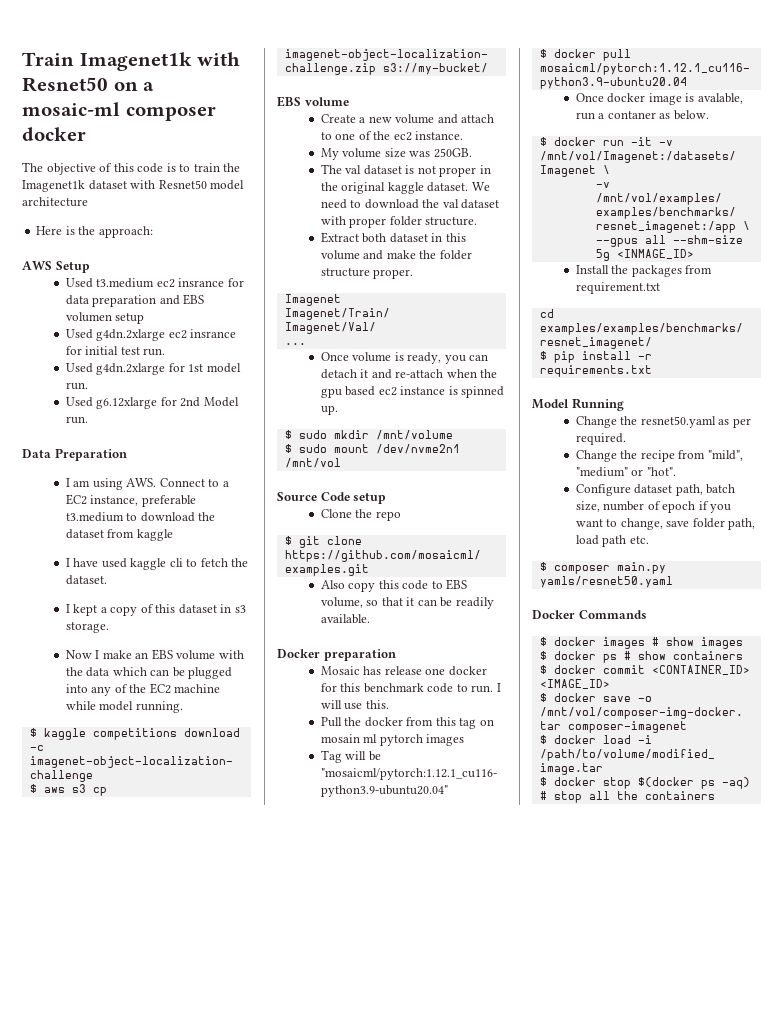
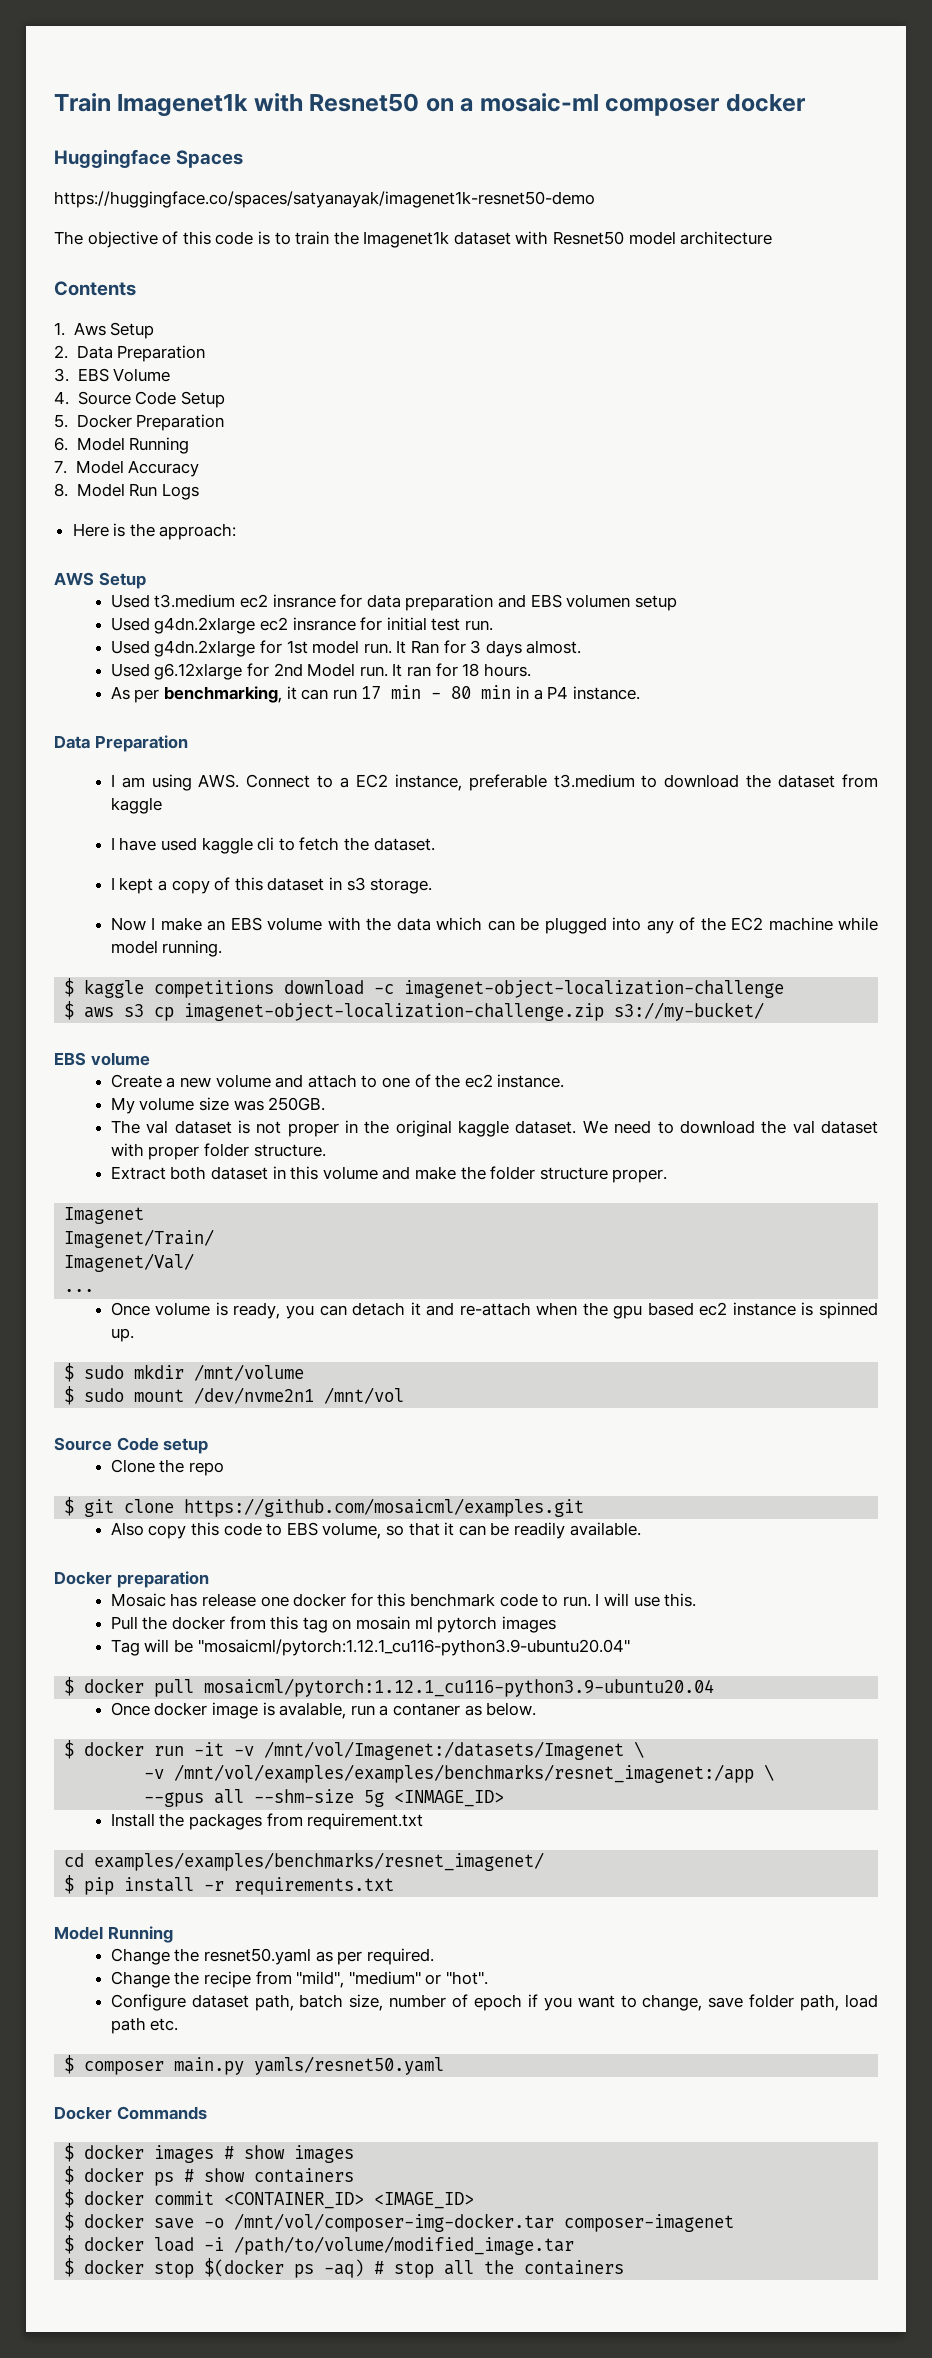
(86, 134) none -> [54,149,244,168] [54,191,595,208] // Huggingface Spaces // https://huggingface.co/spaces/satyanayak/imagenet1k-resnet50-demo
(88, 202) none -> [54,281,136,296] [54,322,155,339] [54,345,206,362] [54,368,171,382] [54,391,225,408] [54,414,225,431] [54,437,190,454] [54,460,200,477] [54,483,199,500] // Contents // 1. Aws Setup // 2. Data Preparation // 3. EBS Volume // 4. Source Code Setup // 5. Docker Preparation // 6. Model Running // 7. Model Accuracy // 8. Model Run Logs
(88, 386) none -> [396,640,582,657] It Ran for 3 days almost.
(88, 420) none -> [392,663,531,677] [110,685,640,703] It ran for 18 hours. // As per benchmarking, it can run 17 min - 80 min in a P4 instance.

